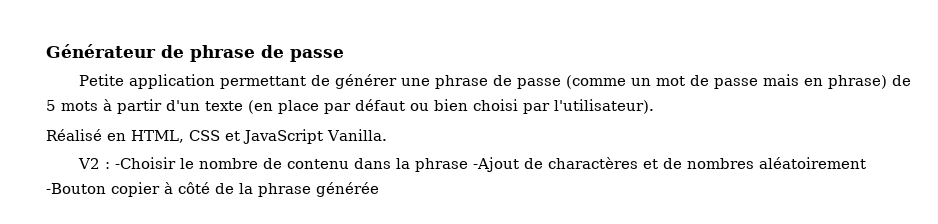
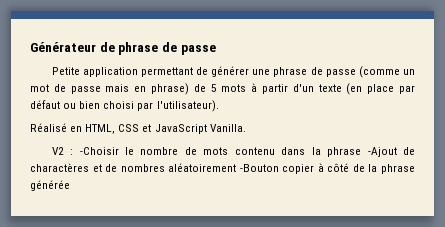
(282, 163) none -> [203,147,229,155] mots

